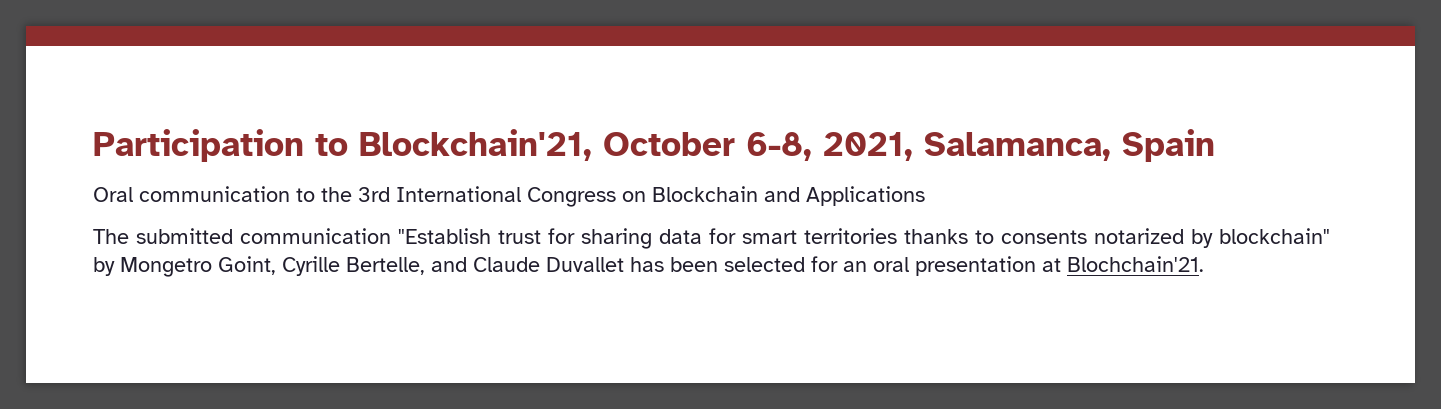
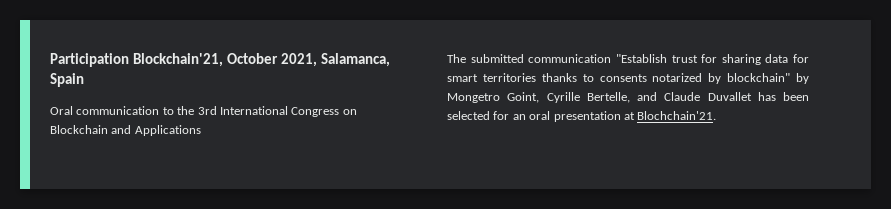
[315,134,348,156] to -> (129, 60) none
[746,132,812,161] 6-8, -> (279, 58) none

